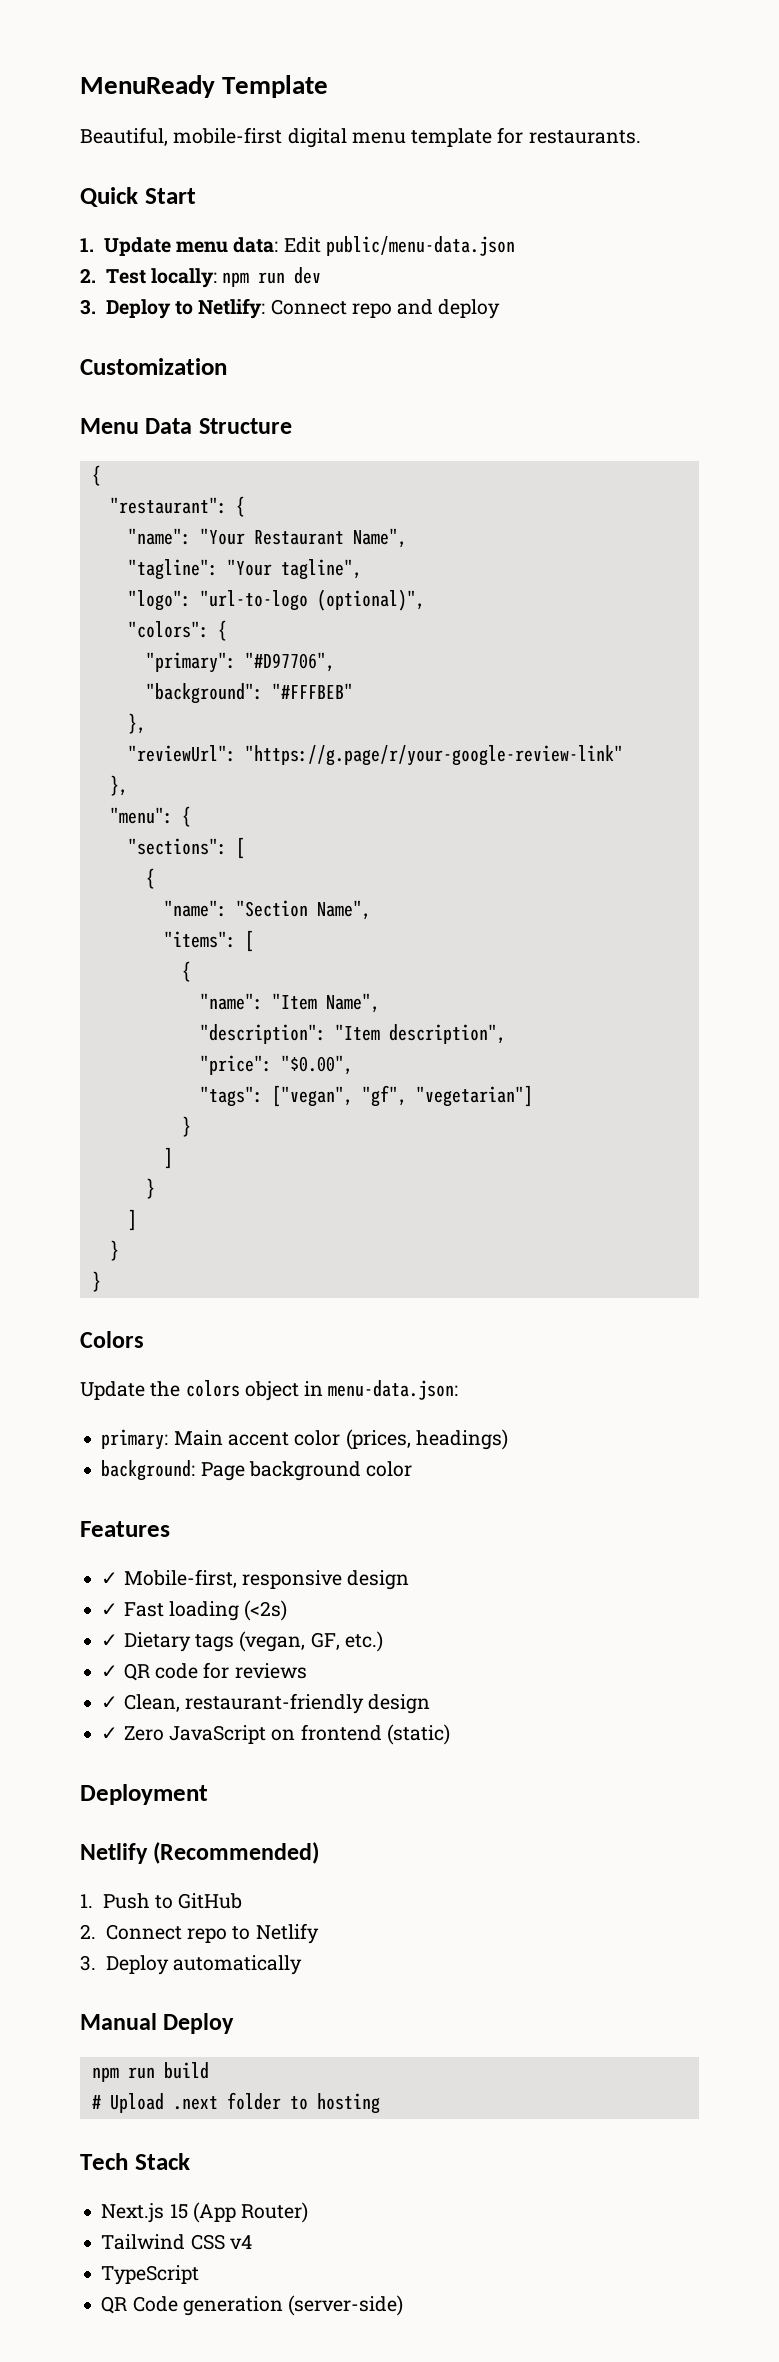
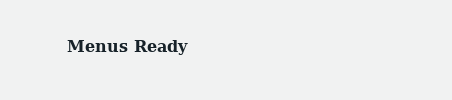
[80,75,329,98] [80,127,641,148] [80,187,196,207] [80,236,515,256] [80,267,322,288] [80,298,501,319] [80,358,227,375] [80,418,292,434] [91,465,101,486] [109,496,245,517] [127,528,407,548] [127,559,362,580] [127,589,425,611] [127,620,227,641] [145,652,335,673] [145,683,353,704] [127,713,146,734] [127,745,623,766] [109,775,128,796] [109,806,191,827] [127,837,245,859] [145,868,155,889] [163,900,371,920] [163,930,254,952] [181,961,191,982] [199,993,380,1013] [199,1024,506,1044] [199,1055,353,1075] [199,1085,533,1107] [181,1116,191,1137] [163,1147,173,1169] [145,1178,155,1199] [127,1209,137,1231] [109,1240,119,1261] [91,1271,101,1292] [80,1331,144,1348] [80,1380,459,1401] [101,1429,508,1450] [101,1460,413,1481] [80,1521,170,1537] [101,1569,410,1590] [101,1600,288,1621] [101,1631,383,1652] [101,1662,307,1681] [101,1693,431,1714] [101,1724,450,1745] [80,1784,208,1805] [80,1842,320,1864] [80,1893,243,1909] [80,1923,319,1944] [80,1955,303,1975] [80,2013,235,2034] [91,2062,209,2082] [91,2092,380,2114] [80,2153,190,2170] [101,2202,309,2223] [101,2234,252,2250] [101,2265,200,2285] [101,2295,404,2316] MenuReady Template // Beautiful, mobile-first digital menu template for restaurants. // Quick Start // 1. Update menu data: Edit public/menu-data.json // 2. Test locally: npm run dev // 3. Deploy to Netlify: Connect repo and deploy // Customization // Menu Data Structure // { // "restaurant": { // "name": "Your Restaurant Name", // "tagline": "Your tagline", // "logo": "url-to-logo (optional)", // "colors": { // "primary": "#D97706", // "background": "#FFFBEB" // }, // "reviewUrl": "https://g.page/r/your-google-review-link" // }, // "menu": { // "sections": [ // { // "name": "Section Name", // "items": [ // { // "name": "Item Name", // "description": "Item description", // "price": "$0.00", // "tags": ["vegan", "gf", "vegetarian"] // } // ] // } // ] // } // } // Colors // Update the colors object in menu-data.json: // primary: Main accent color (prices, headings) // background: Page background color // Features // ✓ Mobile-first, responsive design // ✓ Fast loading (<2s) // ✓ Dietary tags (vegan, GF, etc.) // ✓ QR code for reviews // ✓ Clean, restaurant-friendly design // ✓ Zero JavaScript on frontend (static) // Deployment // Netlify (Recommended) // 1. Push to GitHub // 2. Connect repo to Netlify // 3. Deploy automatically // Manual Deploy // npm run build // # Upload .next folder to hosting // Tech Stack // Next.js 15 (App Router) // Tailwind CSS v4 // TypeScript // QR Code generation (server-side) -> [67,40,188,55] Menus Ready

